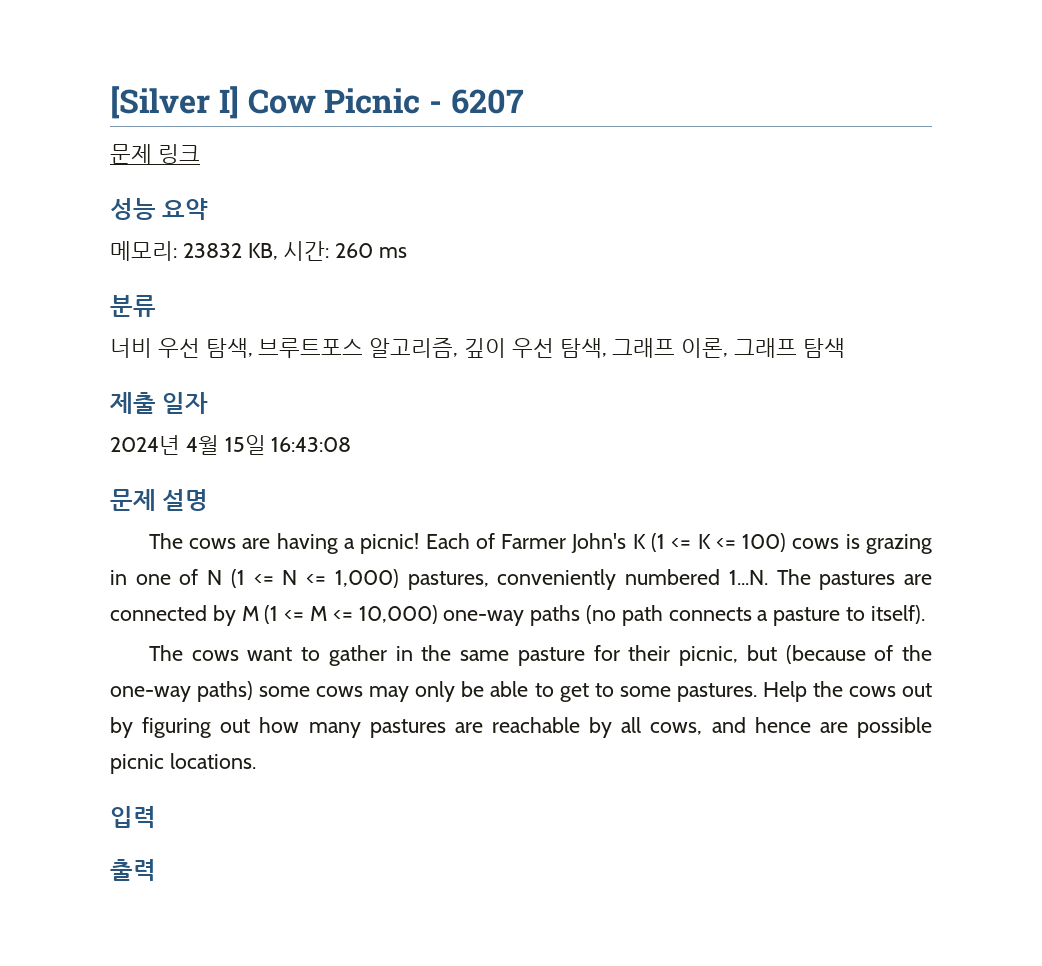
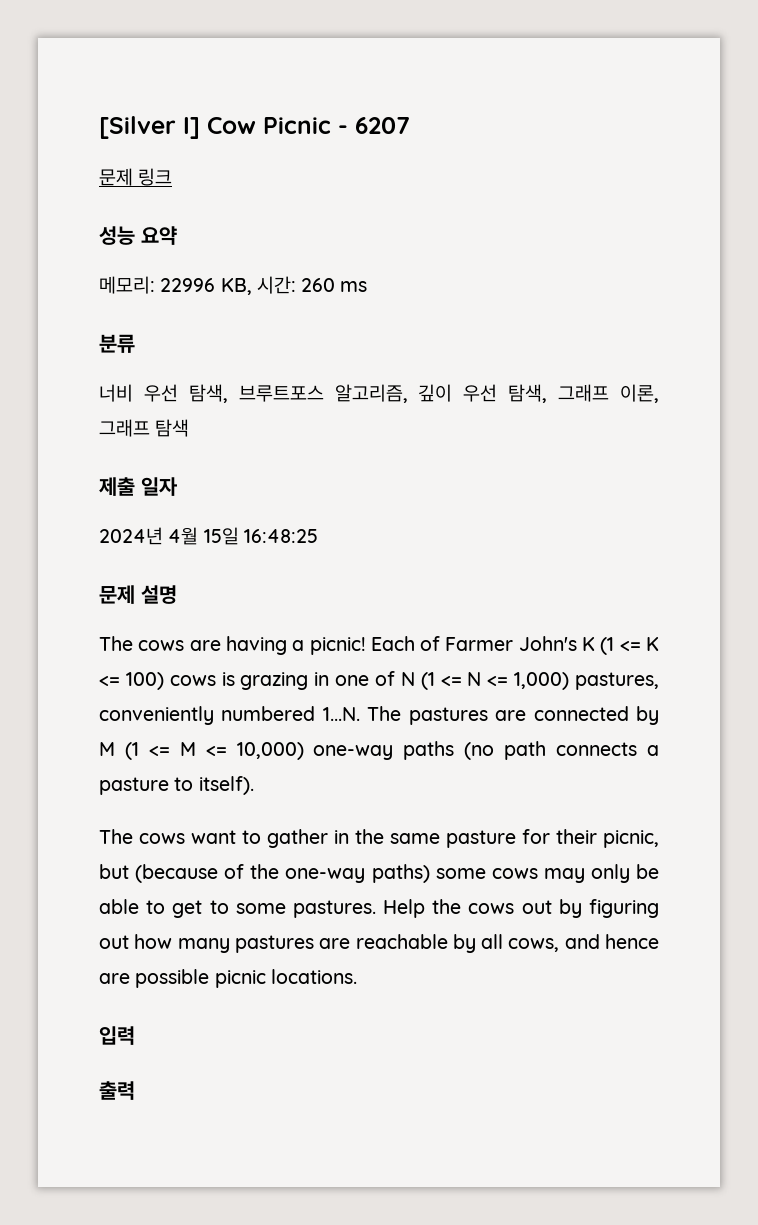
[182,243,242,258] 23832 -> [160,278,216,292] 22996
[271,437,352,452] 16:43:08 -> [243,529,318,543] 16:48:25

